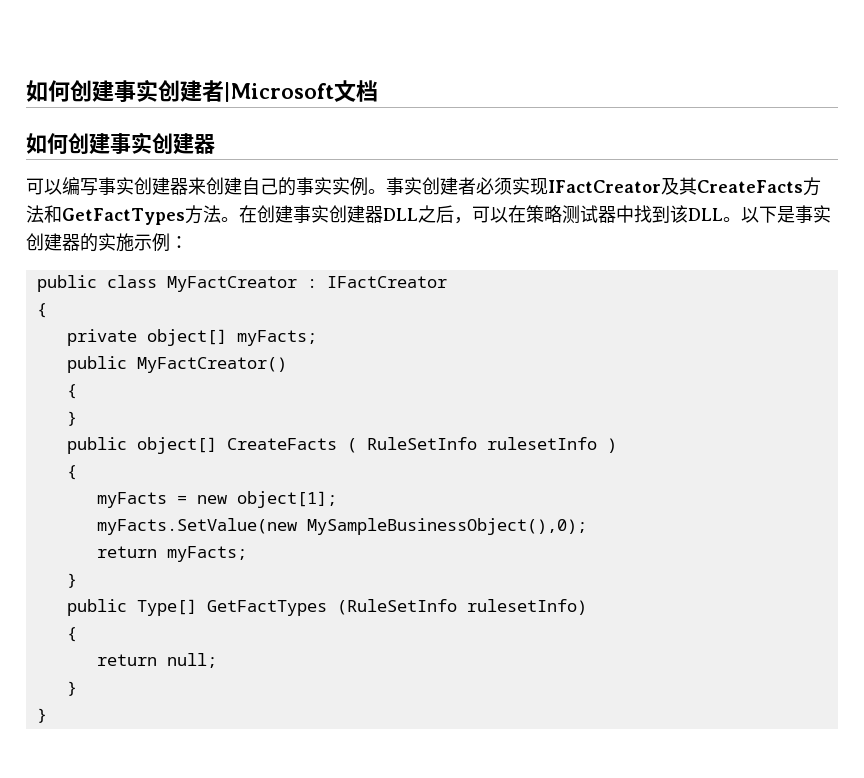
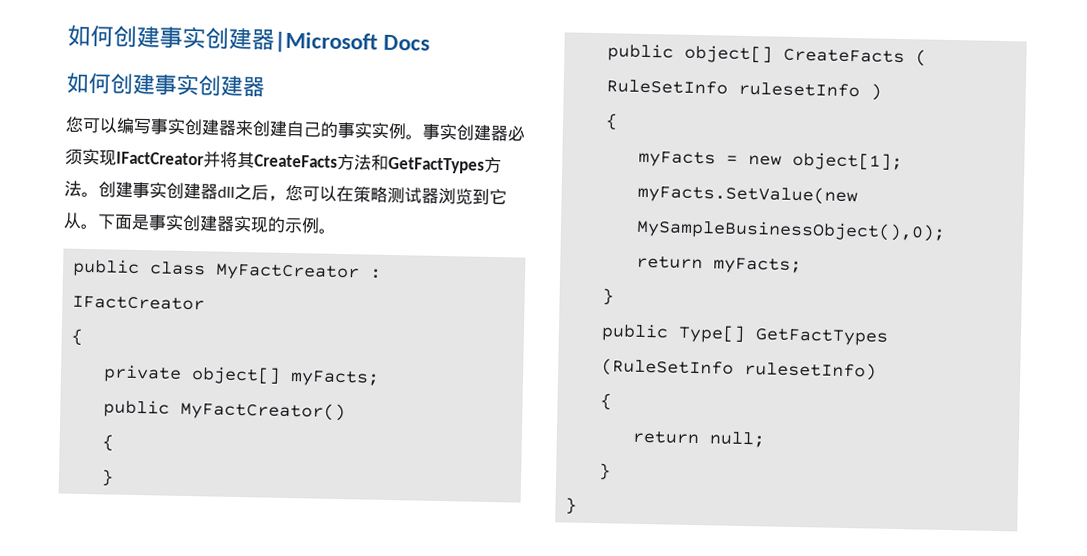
[26,79,378,102] 如何创建事实创建者|Microsoft文档 -> [67,24,431,54] 如何创建事实创建器|Microsoft Docs
(215, 144) none -> [65,116,84,133] 您
[458,177,476,195] 者 -> [490,124,509,142] 器
[661,177,679,195] 及 -> [203,151,238,168] 并将
[238,205,472,224] 在创建事实创建器DLL之后， -> [98,181,303,202] 创建事实创建器dll之后，您
[615,205,831,223] [26,233,188,252] 中找到该DLL。以下是事实创建器的实施示例： -> [438,187,507,205] [63,212,336,234] 浏览到它从。下面是事实创建器实现的示例。

